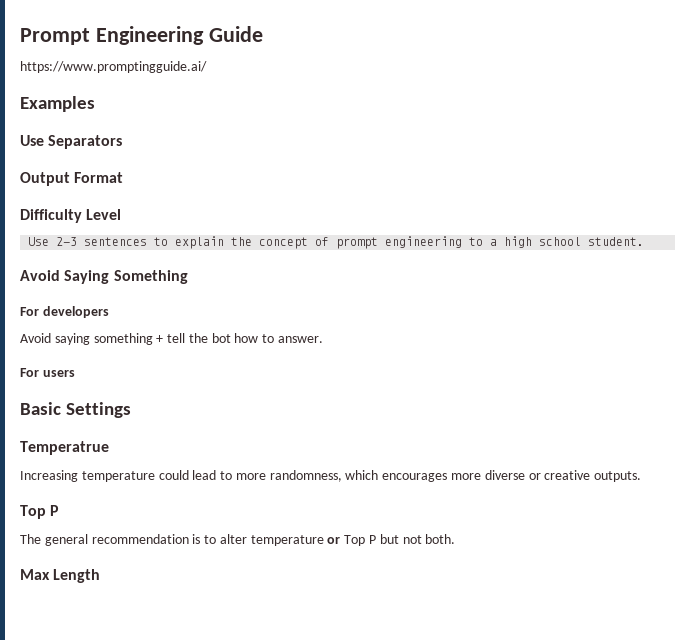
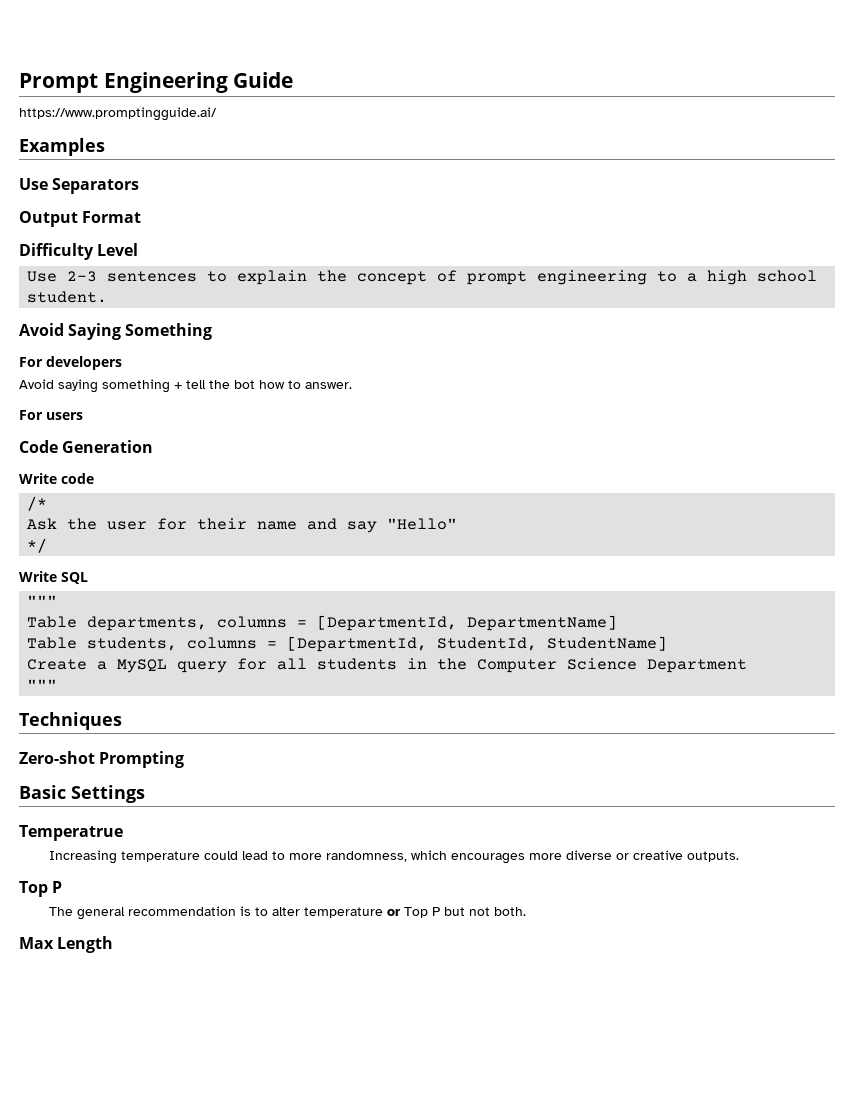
(75, 373) none -> [19,440,154,453] [19,473,94,484] [27,496,48,511] [27,518,458,533] [27,538,48,553] [19,571,88,584] [27,595,58,606] [27,615,618,631] [27,636,668,652] [27,658,748,673] [27,679,58,690] [19,712,122,730] [19,751,185,768] // Code Generation // Write code // /* // Ask the user for their name and say "Hello" // */ // Write SQL // """ // Table departments, columns = [DepartmentId, DepartmentName] // Table students, columns = [DepartmentId, StudentId, StudentName] // Create a MySQL query for all students in the Computer Science Department // """ // Techniques // Zero-shot Prompting

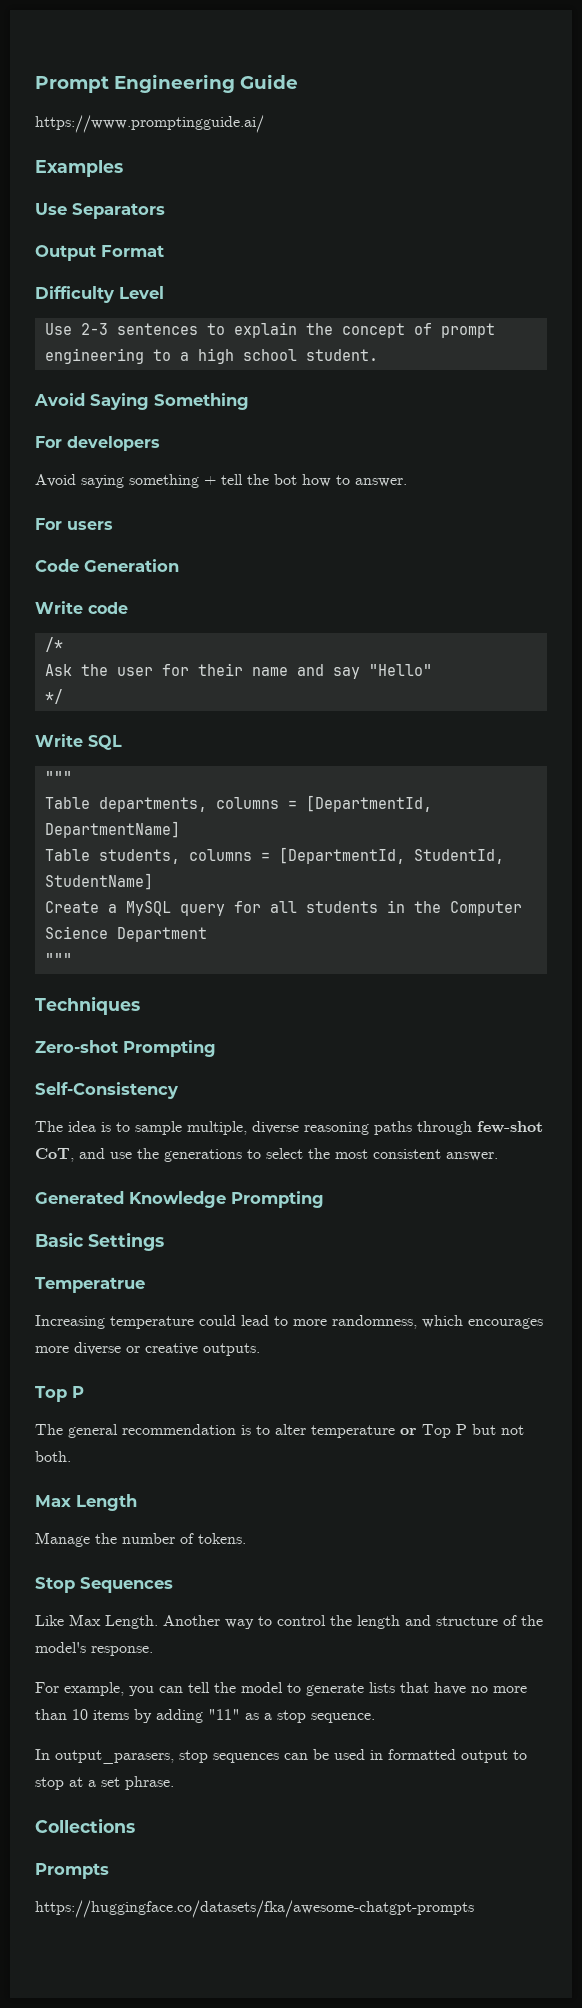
(185, 759) none -> [35,1082,178,1099] [35,1121,543,1135] [35,1148,498,1162] [35,1191,324,1208] // Self-Consistency // The idea is to sample multiple, diverse reasoning paths through few-shot CoT, and use the generations to select the most consistent answer. // Generated Knowledge Prompting
(114, 944) none -> [35,1532,246,1547] [35,1577,173,1593] [35,1614,543,1629] [35,1642,153,1656] [35,1682,527,1696] [35,1709,375,1723] [35,1749,527,1764] [35,1776,174,1790] [35,1818,135,1833] [35,1863,109,1879] [35,1900,474,1918] // Manage the number of tokens. // Stop Sequences // Like Max Length. Another way to control the length and structure of the model's response. // For example, you can tell the model to generate lists that have no more than 10 items by adding "11" as a stop sequence. // In output_parasers, stop sequences can be used in formatted output to stop at a set phrase. // Collections // Prompts // https://huggingface.co/datasets/fka/awesome-chatgpt-prompts

